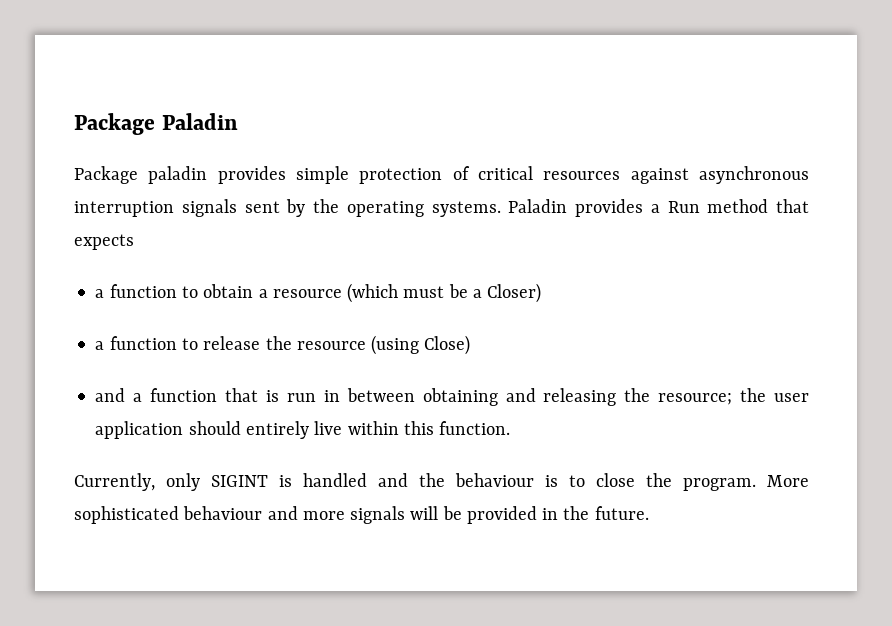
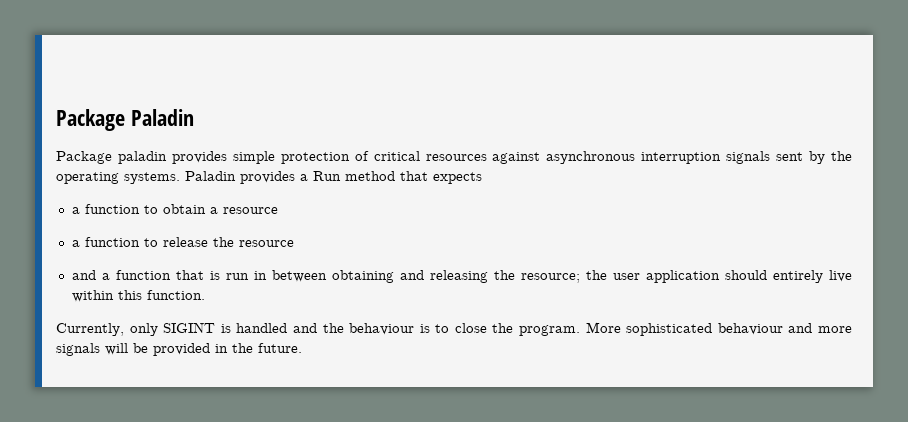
[347,283,542,303] (which must be a Closer) -> (278, 210) none
[371,335,471,355] (using Close) -> (294, 243) none

